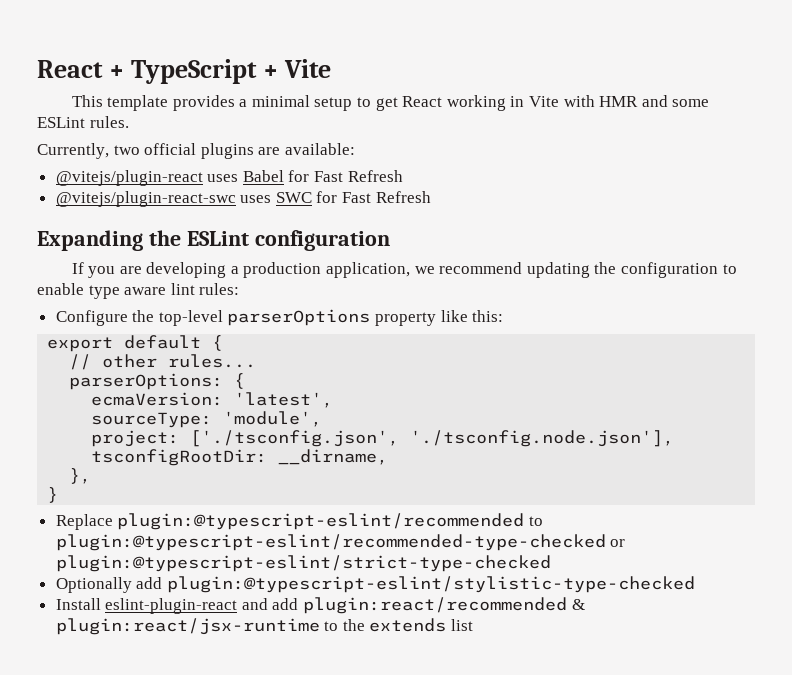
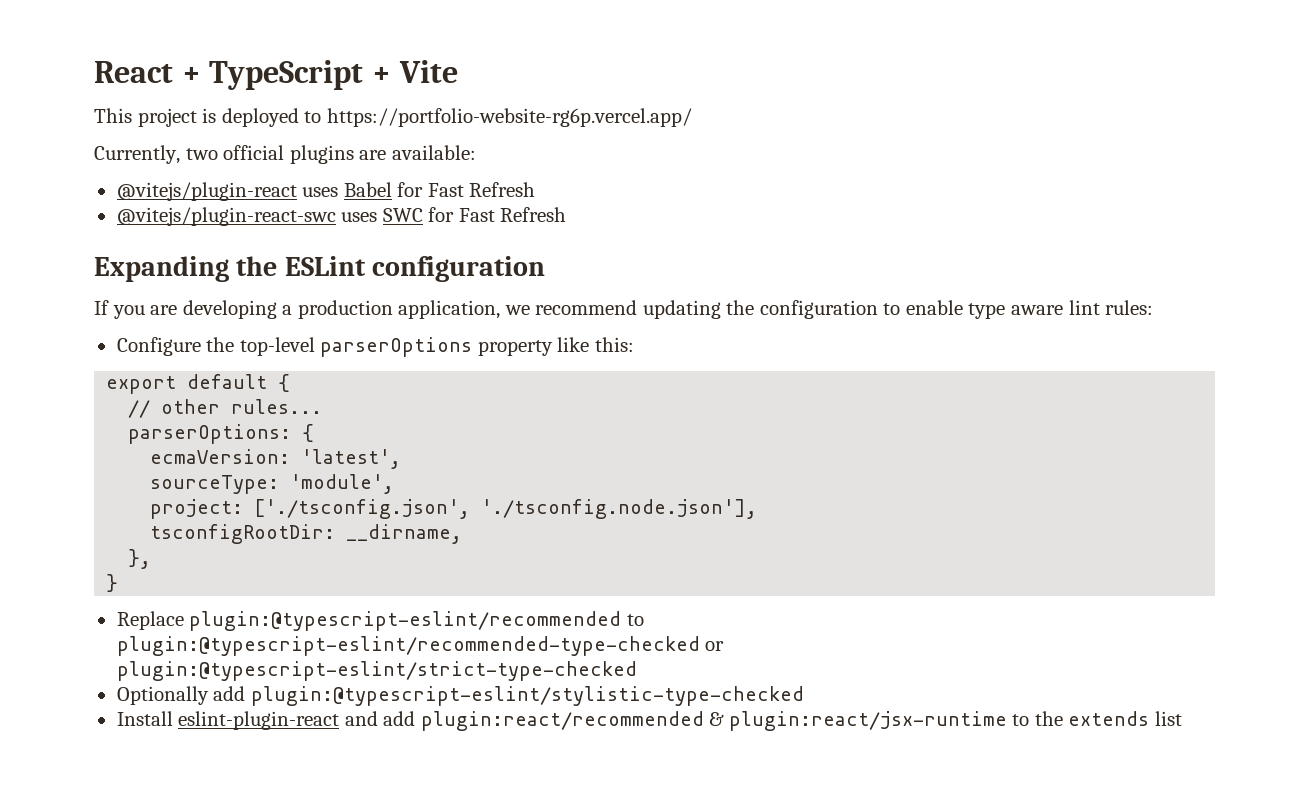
[107,95,710,111] [37,116,129,128] template provides a minimal setup to get React working in Vite with HMR and some ESLint rules. -> [137,108,692,127] project is deployed to https://portfolio-website-rg6p.vercel.app/

